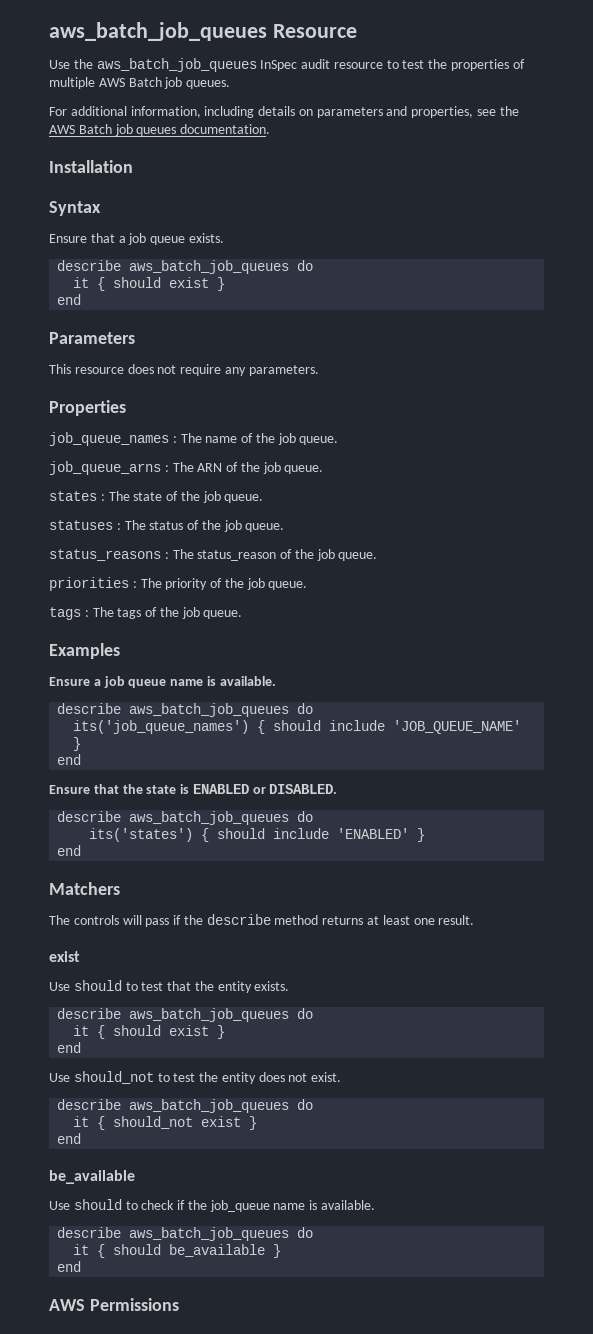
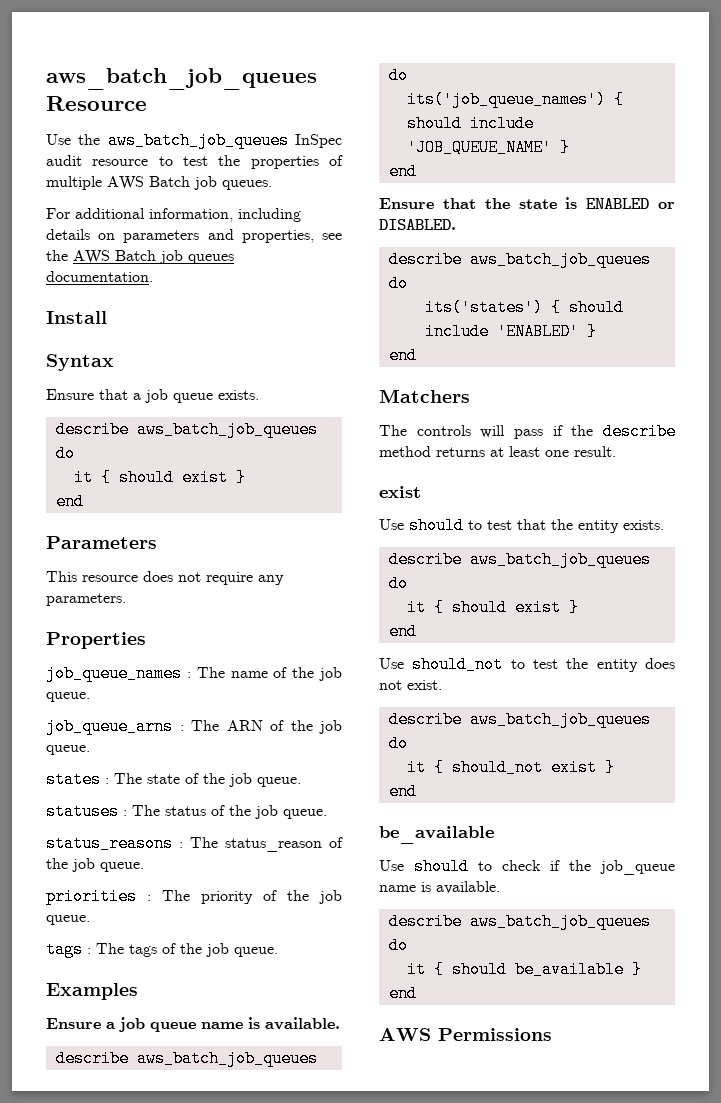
[49,160,133,173] Installation -> [46,311,107,324] Install

